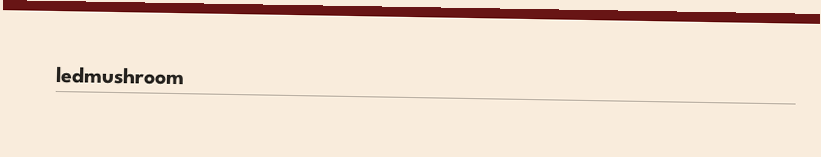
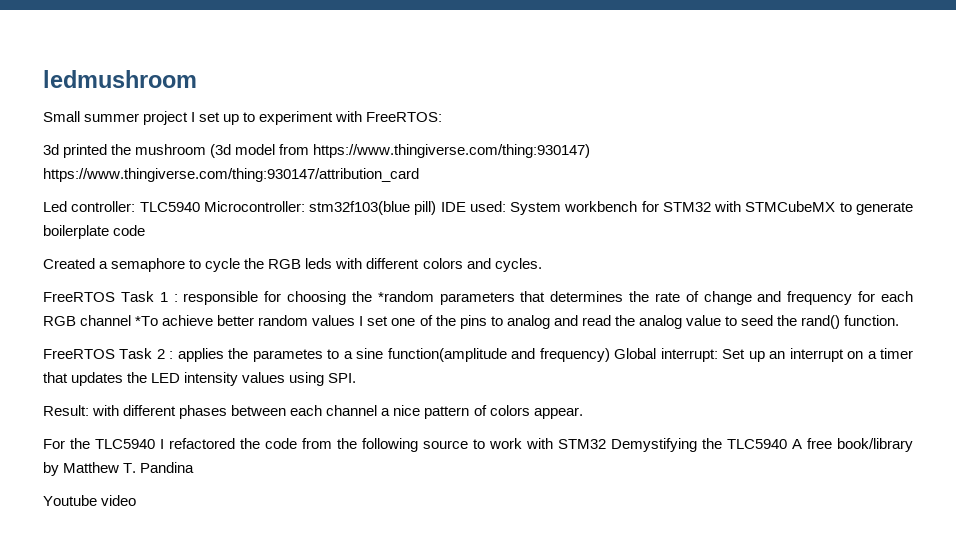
(185, 75) none -> [43,111,443,125] [43,144,591,158] [43,168,419,182] [43,201,913,215] [43,225,146,239] [43,258,542,272] [43,291,914,305] [43,315,900,329] [43,348,914,362] [43,372,357,386] [43,405,583,419] [43,438,913,452] [43,462,195,476] [43,495,137,506] // Small summer project I set up to experiment with FreeRTOS: // 3d printed the mushroom (3d model from https://www.thingiverse.com/thing:930147) https://www.thingiverse.com/thing:930147/attribution_card // Led controller: TLC5940 Microcontroller: stm32f103(blue pill) IDE used: System workbench for STM32 with STMCubeMX to generate boilerplate code // Created a semaphore to cycle the RGB leds with different colors and cycles. // FreeRTOS Task 1 : responsible for choosing the *random parameters that determines the rate of change and frequency for each RGB channel *To achieve better random values I set one of the pins to analog and read the analog value to seed the rand() function. // FreeRTOS Task 2 : applies the parametes to a sine function(amplitude and frequency) Global interrupt: Set up an interrupt on a timer that updates the LED intensity values using SPI. // Result: with different phases between each channel a nice pattern of colors appear. // For the TLC5940 I refactored the code from the following source to work with STM32 Demystifying the TLC5940 A free book/library by Matthew T. Pandina // Youtube video

